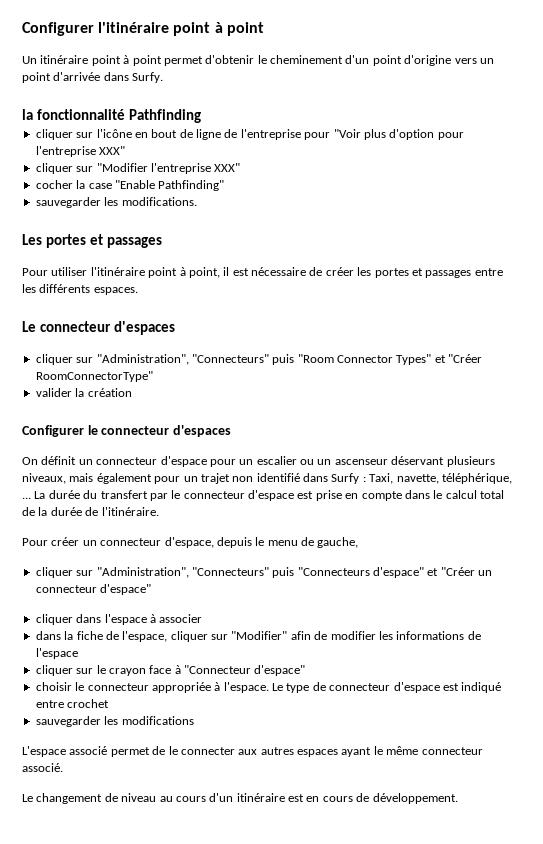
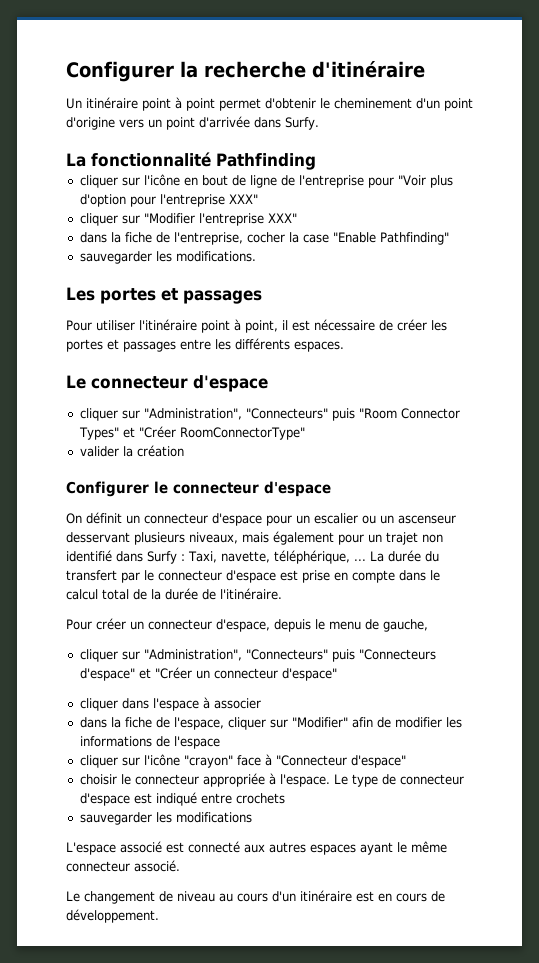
[22,22,264,36] Configurer l'itinéraire point à point -> [66,61,425,82] Configurer la recherche d'itinéraire
[22,109,33,120] la -> [66,153,86,167] La
(241, 167) none -> [79,232,243,245] dans la fiche de l'entreprise,
[113,321,175,335] d'espaces -> [193,375,268,392] d'espace
[172,425,231,437] d'espaces -> [264,481,331,497] d'espace
[391,456,445,465] déservant -> [66,532,130,543] desservant
[96,665,146,676] le crayon -> [143,754,233,768] l'icône "crayon"
[67,699,110,708] crochet -> [235,793,285,804] crochets
[110,746,235,757] permet de le connecter -> [166,841,240,853] est connecté

